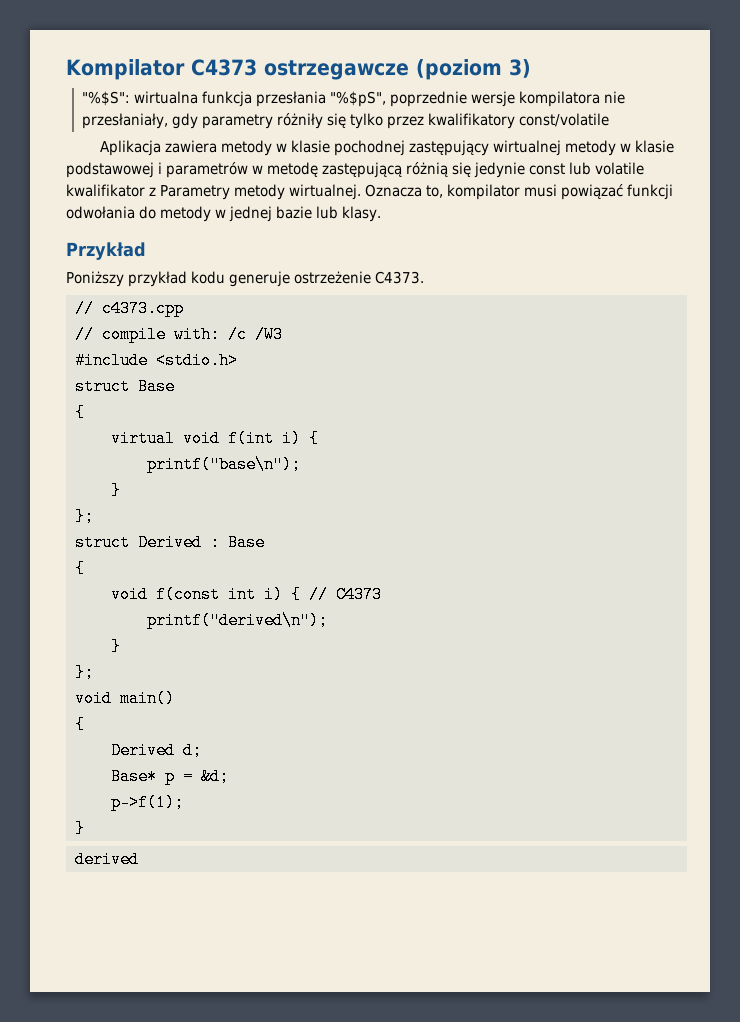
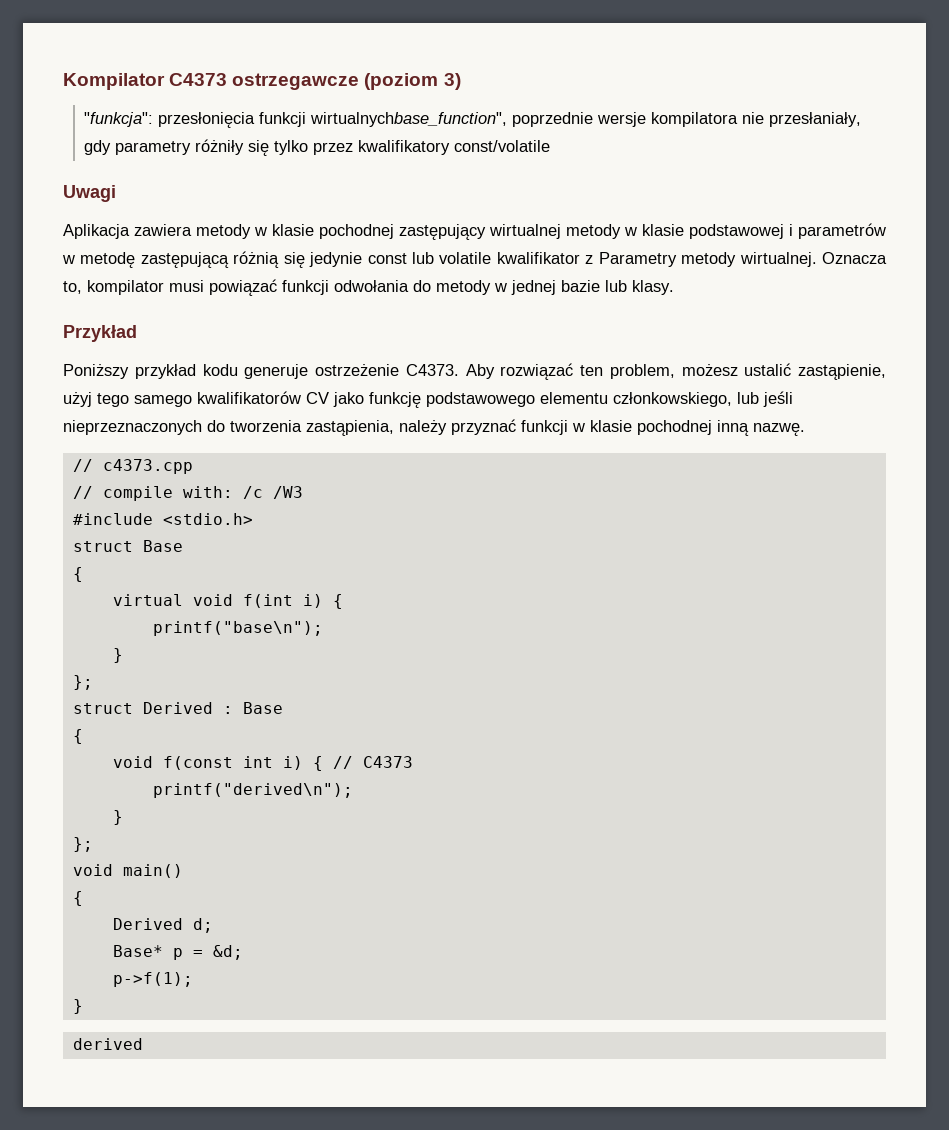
[82,91,387,107] "%$S": wirtualna funkcja przesłania "%$pS", -> [84,112,508,128] "funkcja": przesłonięcia funkcji wirtualnychbase_function",
(610, 120) none -> [63,185,116,202] // Uwagi
(424, 277) none -> [465,363,886,380] [63,391,793,408] [63,419,805,436] Aby rozwiązać ten problem, możesz ustalić zastąpienie, użyj tego samego kwalifikatorów CV jako funkcję podstawowego elementu członkowskiego, lub jeśli nieprzeznaczonych do tworzenia zastąpienia, należy przyznać funkcji w klasie pochodnej inną nazwę.

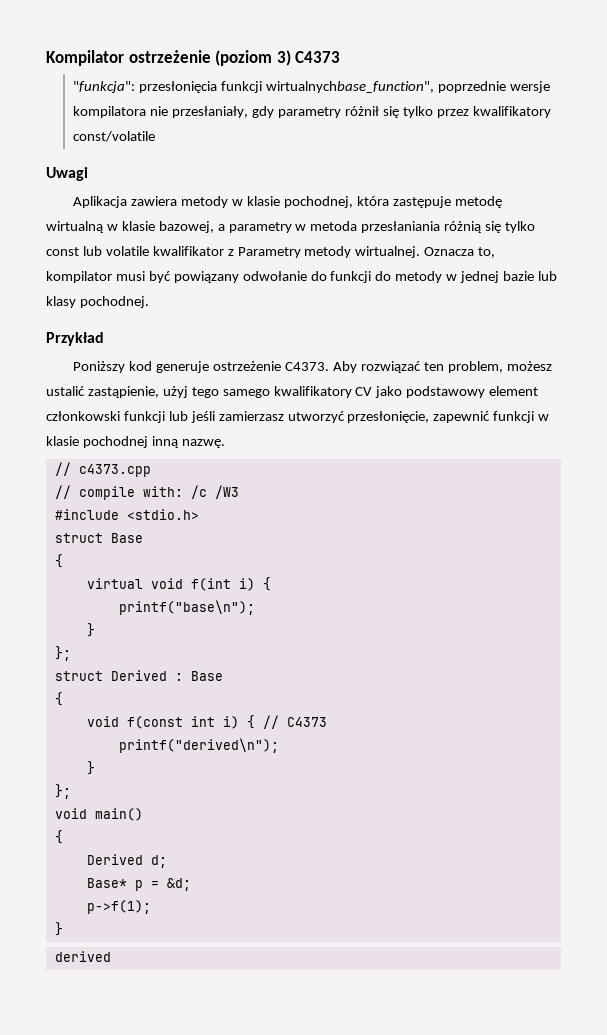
[169,73,360,90] C4373 ostrzegawcze -> [128,50,211,63] ostrzeżenie
(461, 81) none -> [295,51,341,63] C4373
[195,139,245,155] różniły -> [344,106,379,116] różnił
[319,223,886,240] [62,252,229,268] pochodnej zastępujący wirtualnej metody w klasie podstawowej i parametrów w metodę zastępującą -> [284,196,502,208] [46,221,441,233] pochodnej, która zastępuje metodę wirtualną w klasie bazowej, a parametry w metoda przesłaniania
[309,252,363,267] jedynie -> [505,221,536,233] tylko
[209,279,409,296] powiązać funkcji odwołania -> [148,271,372,283] być powiązany odwołanie do funkcji
[632,280,674,295] klasy. -> [46,296,149,308] klasy pochodnej.
[134,364,238,379] przykład kodu -> [129,361,153,371] kod
[197,391,301,404] kwalifikatorów -> [273,386,352,398] kwalifikatory
[369,391,793,408] [63,419,516,436] funkcję podstawowego elementu członkowskiego, lub jeśli nieprzeznaczonych do tworzenia zastąpienia, należy przyznać -> [406,386,539,398] [46,411,491,423] podstawowy element członkowski funkcji lub jeśli zamierzasz utworzyć przesłonięcie, zapewnić

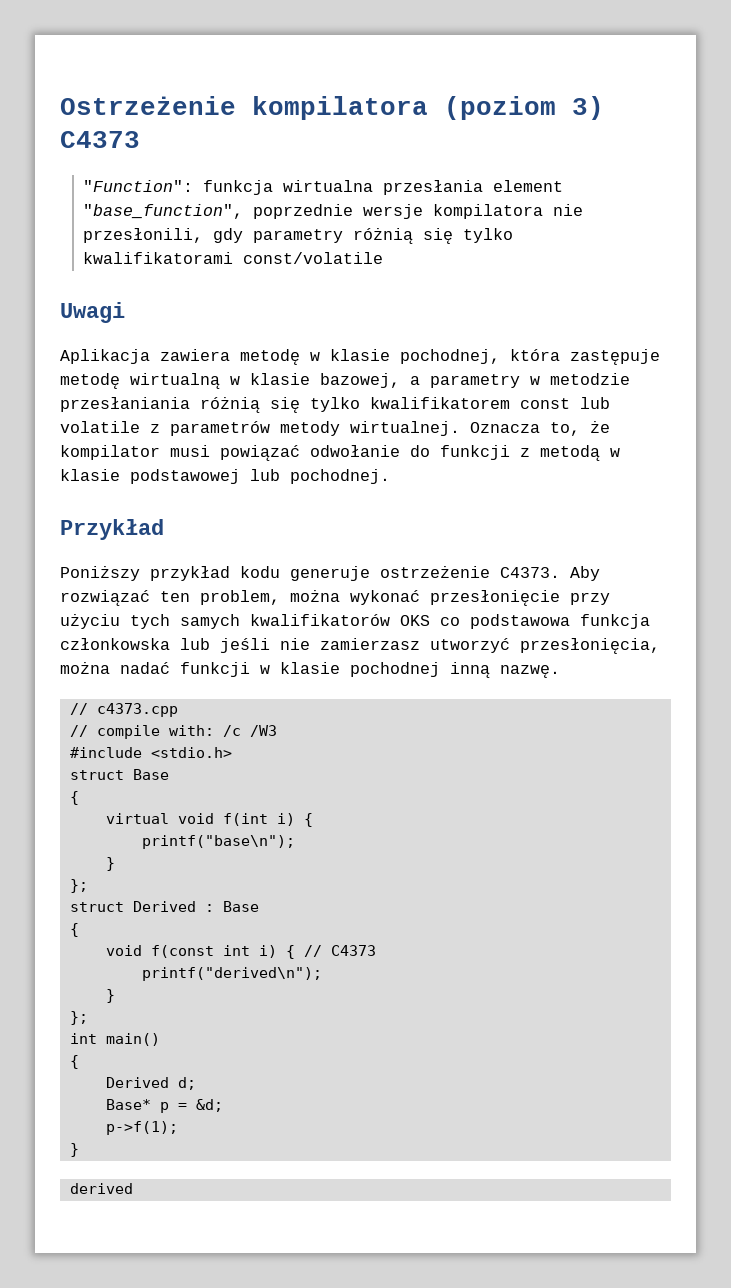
[46,50,211,66] Kompilator ostrzeżenie -> [60,96,428,120] Ostrzeżenie kompilatora
[73,81,435,93] "funkcja": przesłonięcia funkcji wirtualnychbase_function", -> [83,180,564,195] [83,204,244,219] "Function": funkcja wirtualna przesłania element "base_function",
[172,106,249,118] przesłaniały, -> [83,228,204,243] przesłonili,
[344,106,551,118] różnił się tylko przez kwalifikatory -> [353,228,514,244] [83,252,234,264] różnią się tylko kwalifikatorami
[181,196,229,208] metody -> [240,349,300,365] metodę
[310,221,358,231] metoda -> [550,373,630,385] metodzie
(536, 227) none -> [370,397,510,409] kwalifikatorem
[152,246,301,258] kwalifikator z Parametry -> [150,421,270,436] z parametrów
(496, 252) none -> [590,421,610,433] że
[148,271,239,283] być powiązany -> [220,445,300,461] powiązać
[375,271,557,283] [46,296,76,308] do metody w jednej bazie lub klasy -> [520,445,620,461] [60,469,280,484] z metodą w klasie podstawowej lub
[129,361,153,371] kod -> [150,566,280,581] przykład kodu
[506,361,552,371] [46,386,539,398] [46,411,165,423] możesz ustalić zastąpienie, użyj tego samego kwalifikatory CV jako podstawowy element członkowski funkcji -> [290,590,610,606] [60,614,650,629] [60,638,170,650] można wykonać przesłonięcie przy użyciu tych samych kwalifikatorów OKS co podstawowa funkcja członkowska
(215, 417) none -> [280,638,310,650] nie
[347,411,491,423] przesłonięcie, zapewnić -> [520,638,660,654] [60,662,170,674] przesłonięcia, można nadać
[54,808,87,819] void -> [69,1033,97,1044] int

